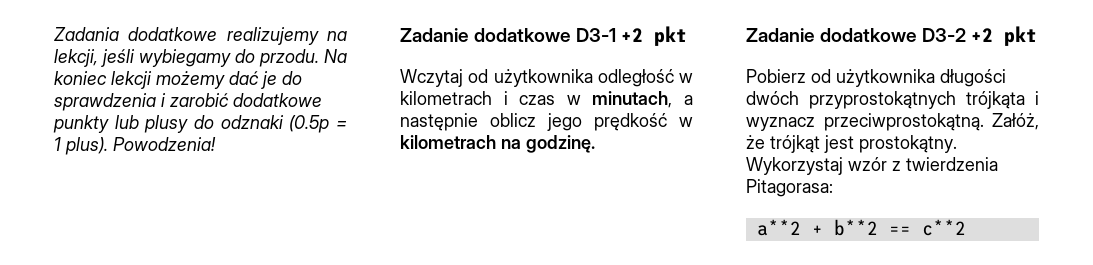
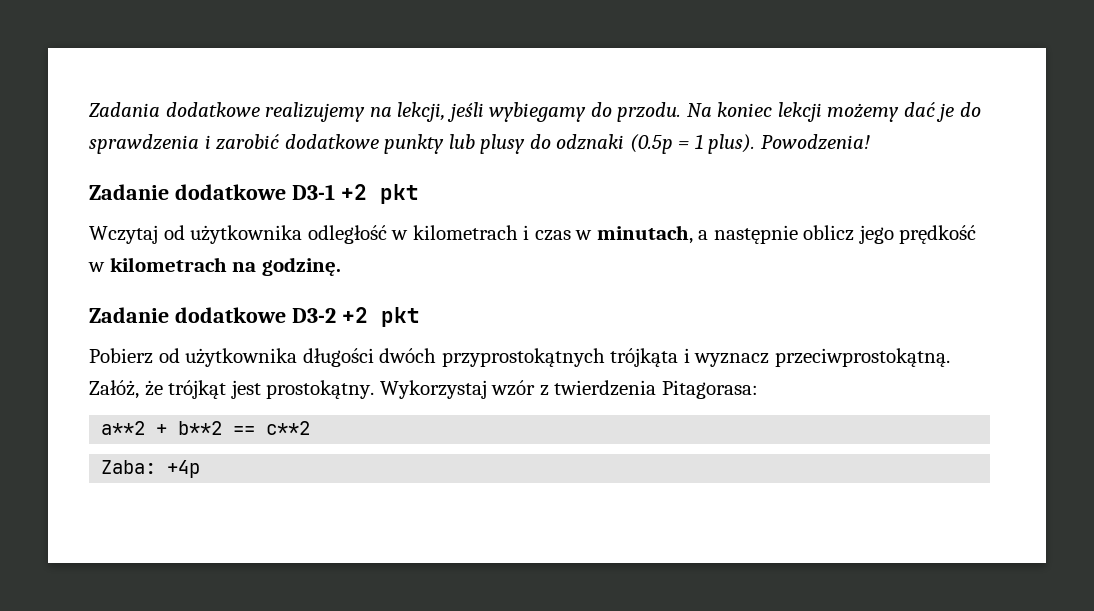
(966, 227) none -> [101,460,201,478] // Zaba: +4p

